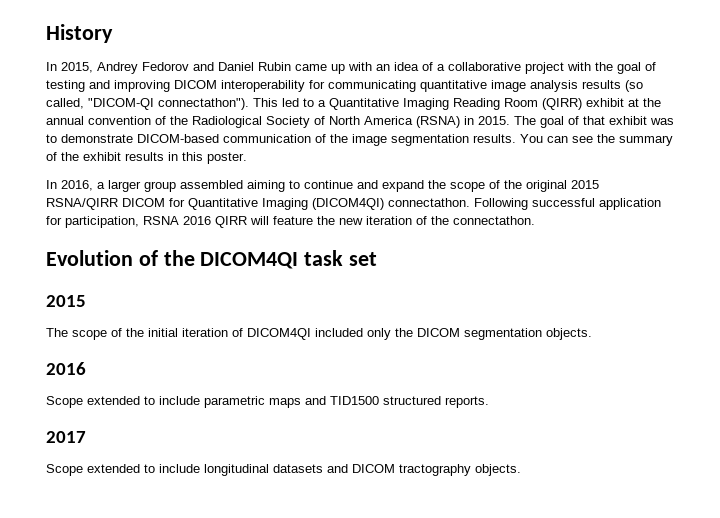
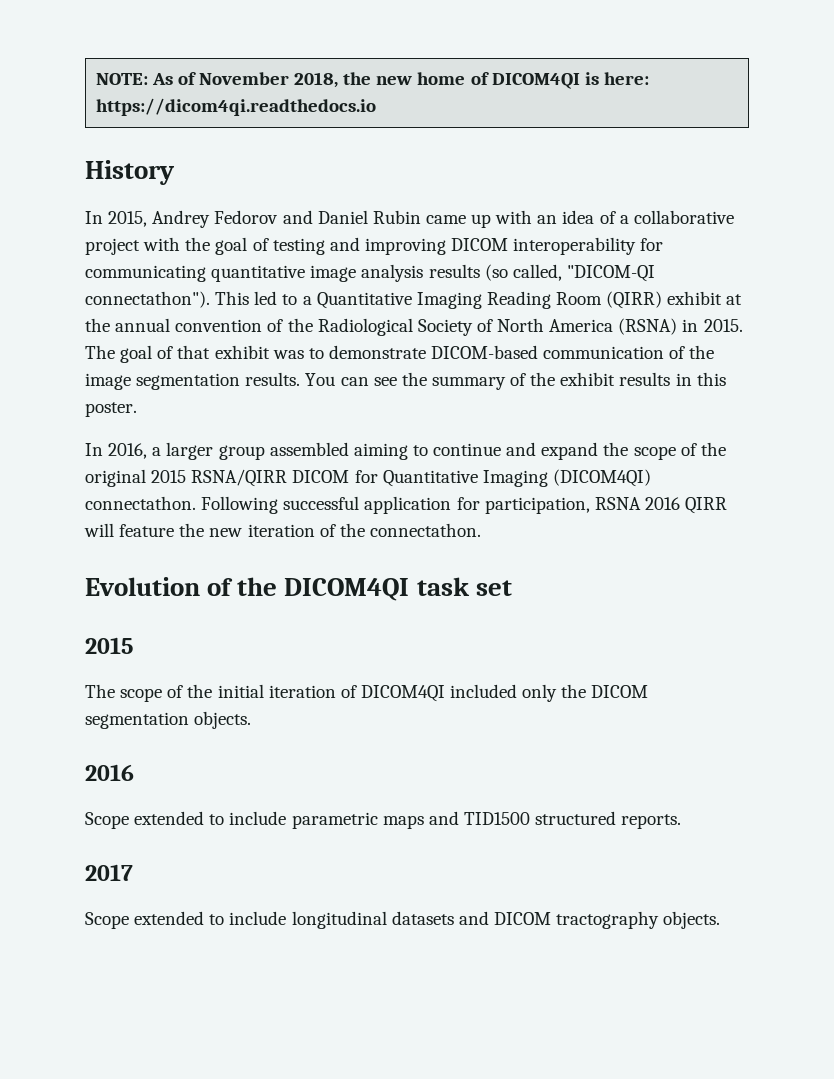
(46, 33) none -> [95,72,649,89] [95,98,376,116] NOTE: As of November 2018, the new home of DICOM4QI is here: https://dicom4qi.readthedocs.io //

